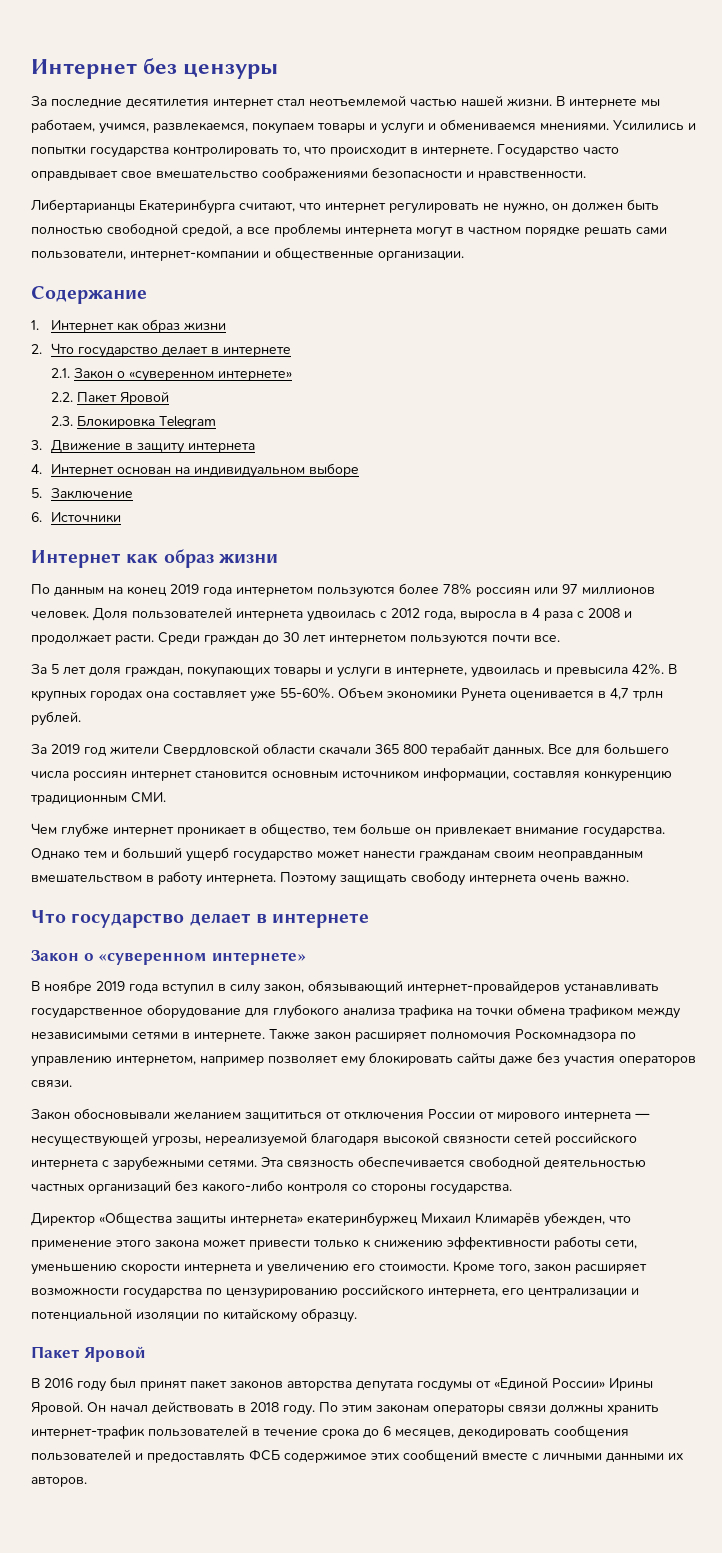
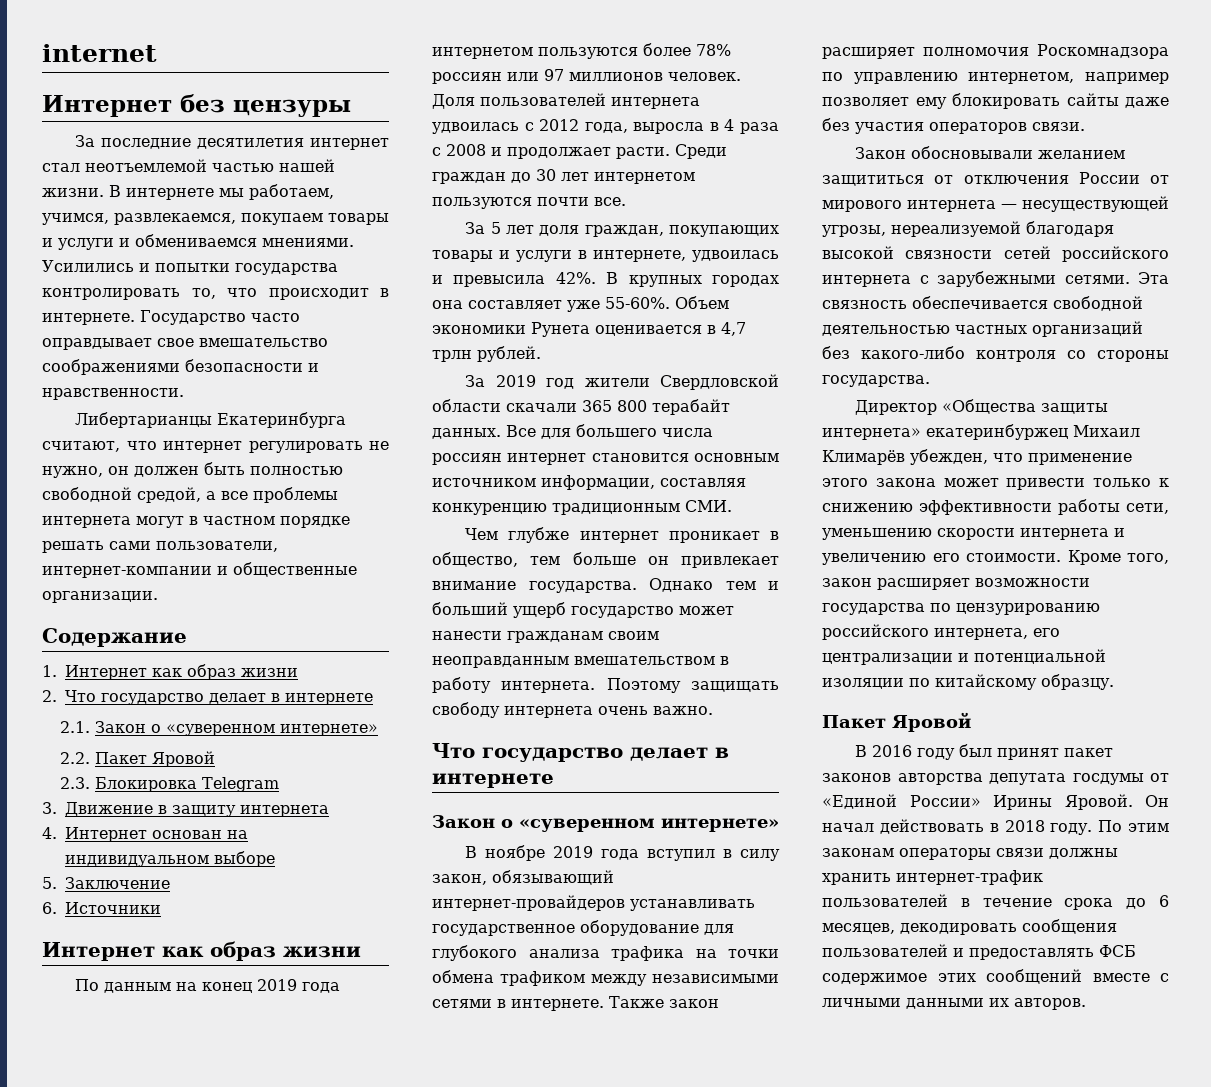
(31, 69) none -> [42,44,157,62] internet //

